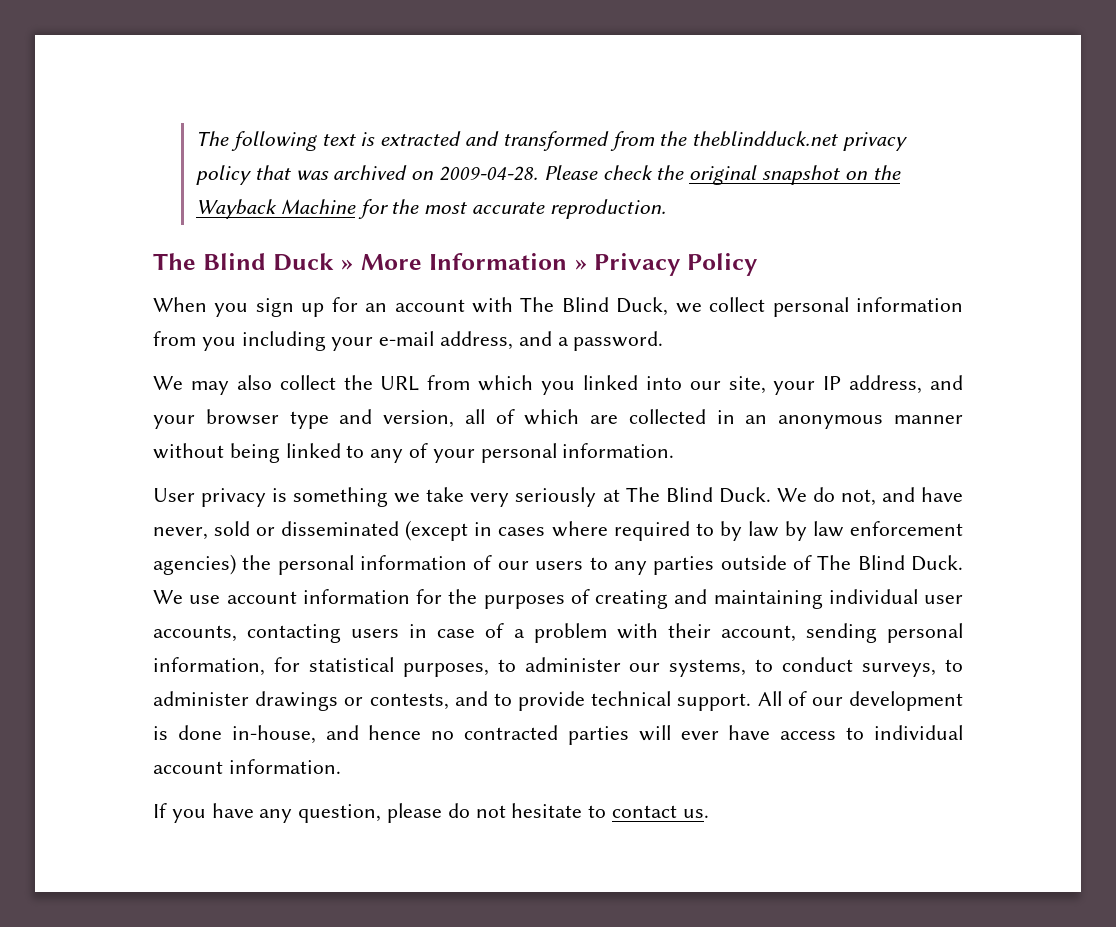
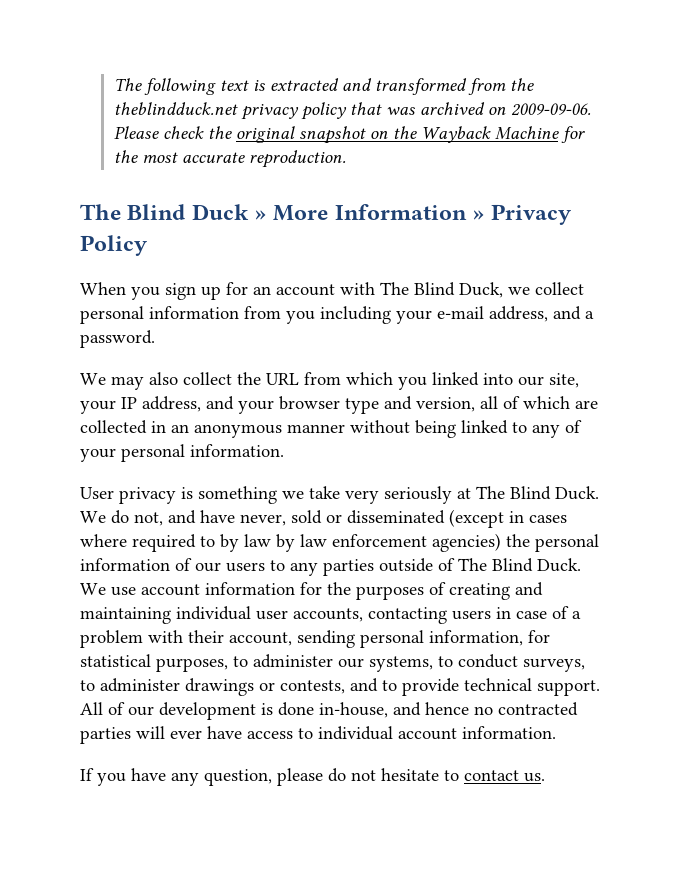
[438,166,538,181] 2009-04-28. -> [510,103,591,116] 2009-09-06.

